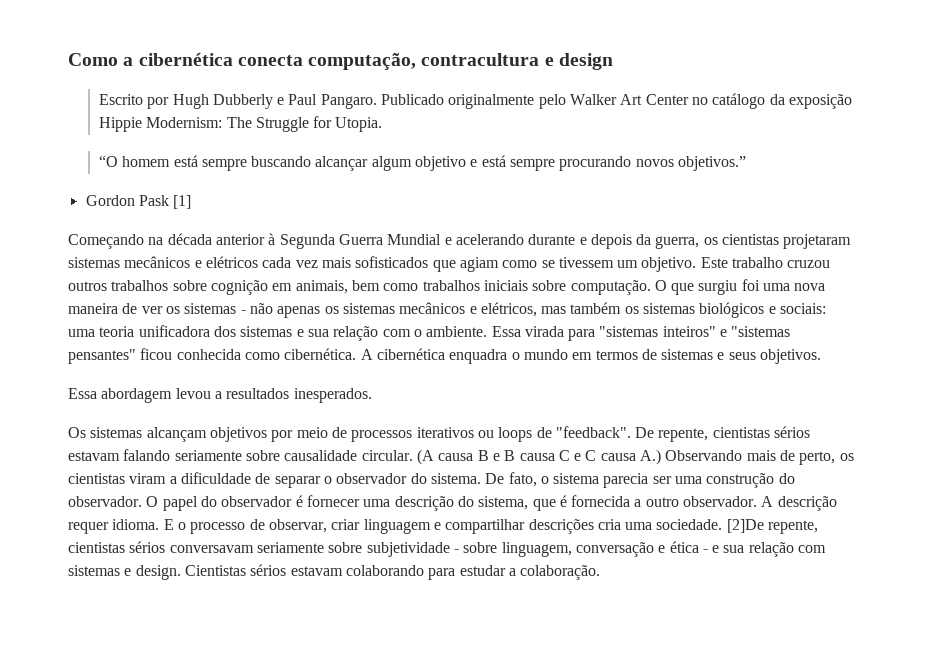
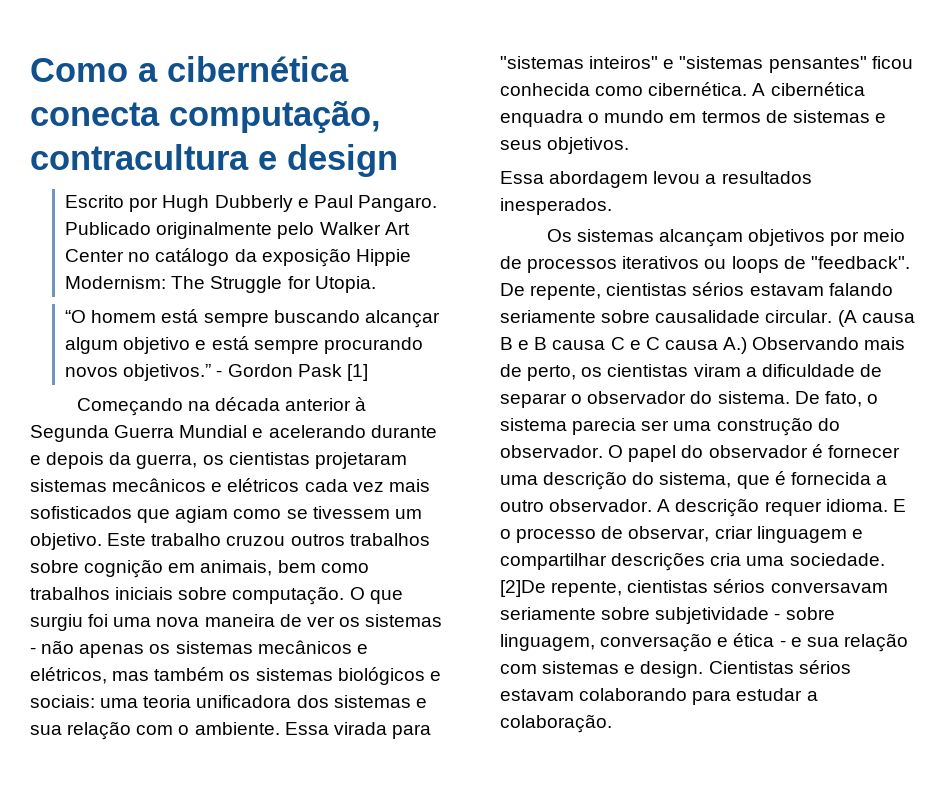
(747, 163) // -> [216,370,223,377] -

